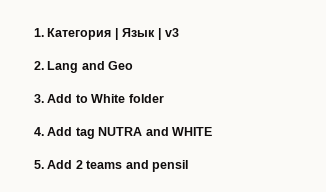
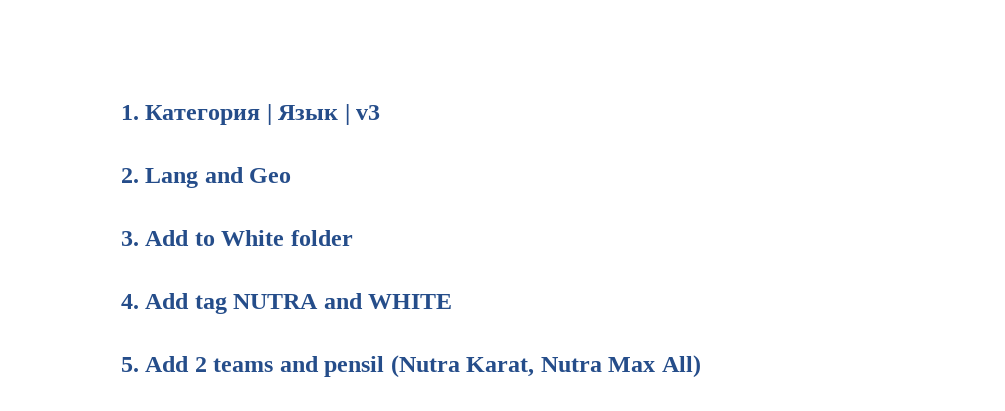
(188, 166) none -> [390,355,701,378] (Nutra Karat, Nutra Max All)

